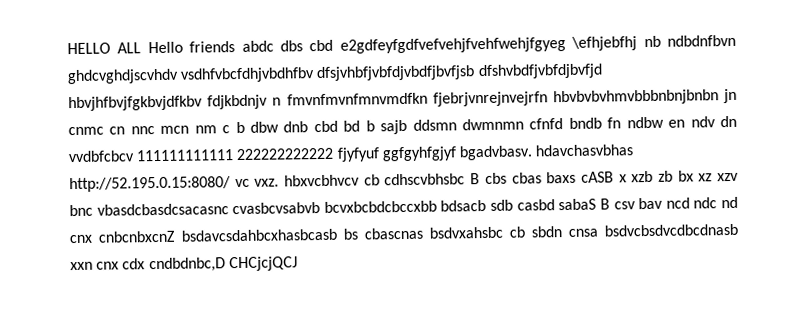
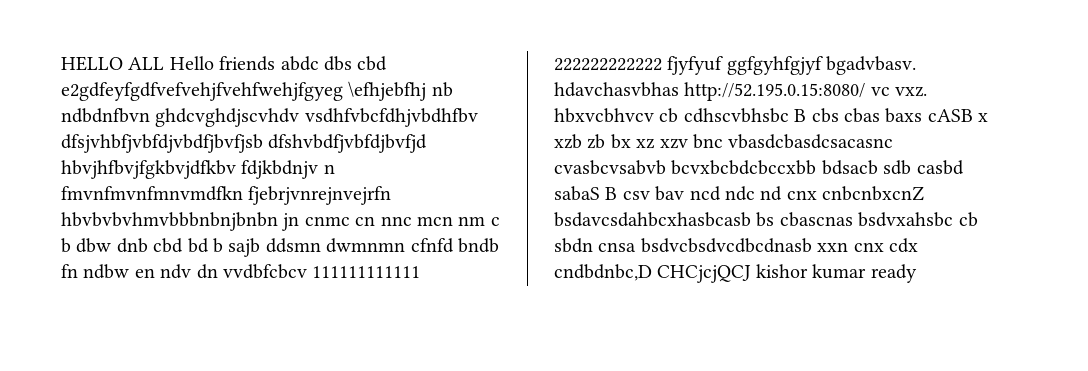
(298, 264) none -> [755,264,917,283] kishor kumar ready

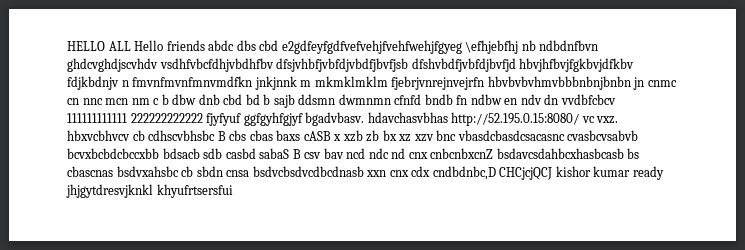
(243, 193) none -> [254,76,388,90] jnkjnnk m mkmklmklm
(917, 273) none -> [66,184,233,198] jhjgytdresvjknkl khyufrtsersfui

